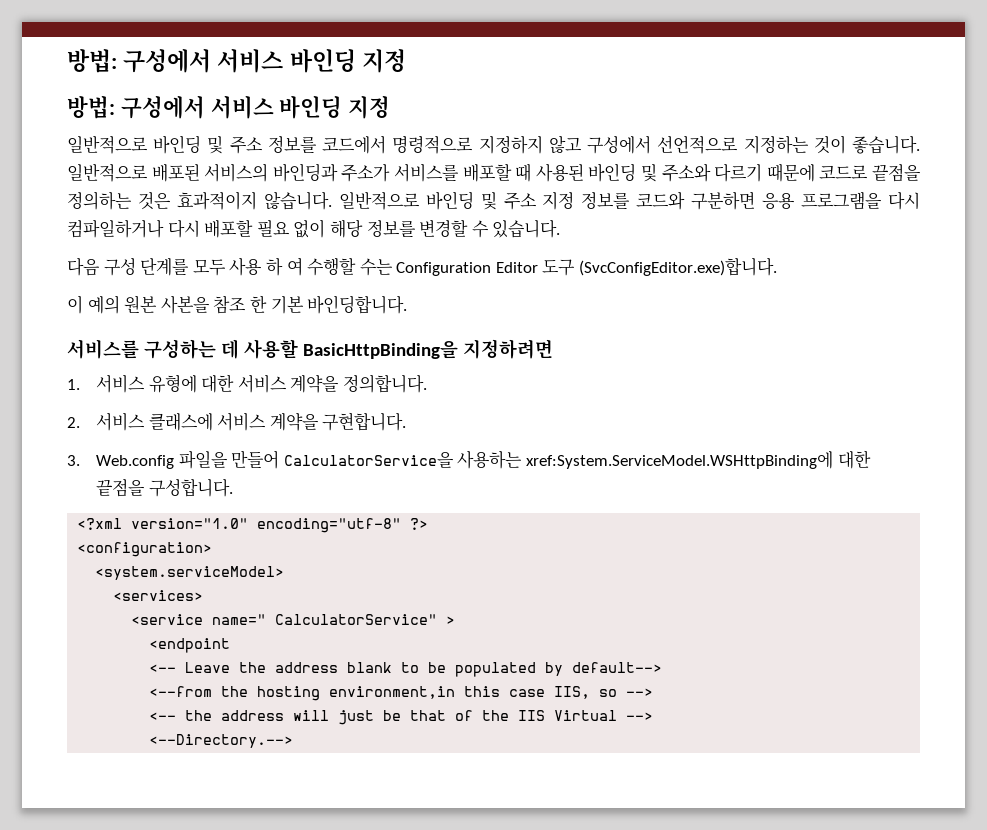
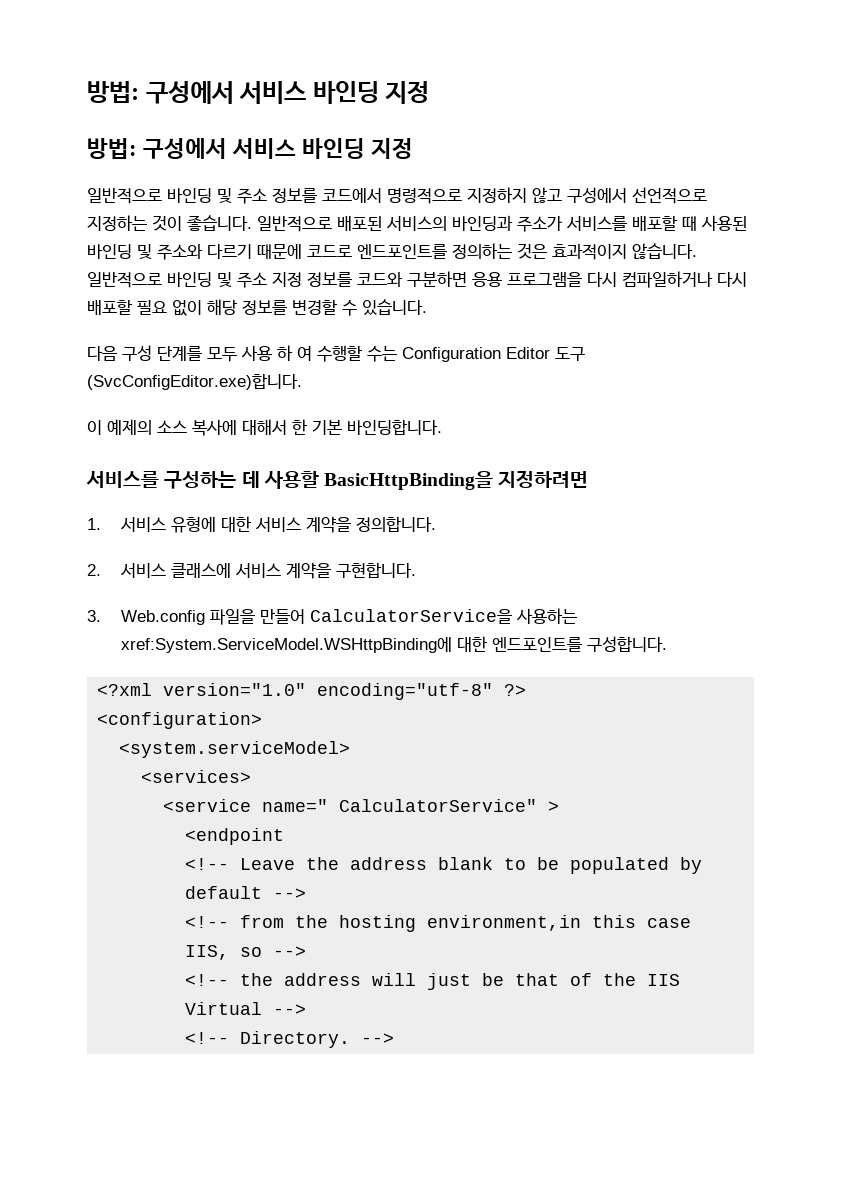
[872,164,922,182] 끝점을 -> [357,244,447,259] 엔드포인트를
[87,295,247,314] 예의 원본 사본을 참조 -> [107,419,287,436] 예제의 소스 복사에 대해서
[96,479,146,497] 끝점을 -> [491,637,582,652] 엔드포인트를
[149,664,177,673] <-- -> [185,858,230,870] <!--
[572,662,663,673] [149,686,213,697] default--> // <--from -> [185,886,307,899] [185,915,285,928] default --> // <!-- from
[149,712,177,721] <-- -> [185,974,230,986] <!--
[149,734,294,748] <--Directory.--> -> [185,1031,395,1048] <!-- Directory. -->

